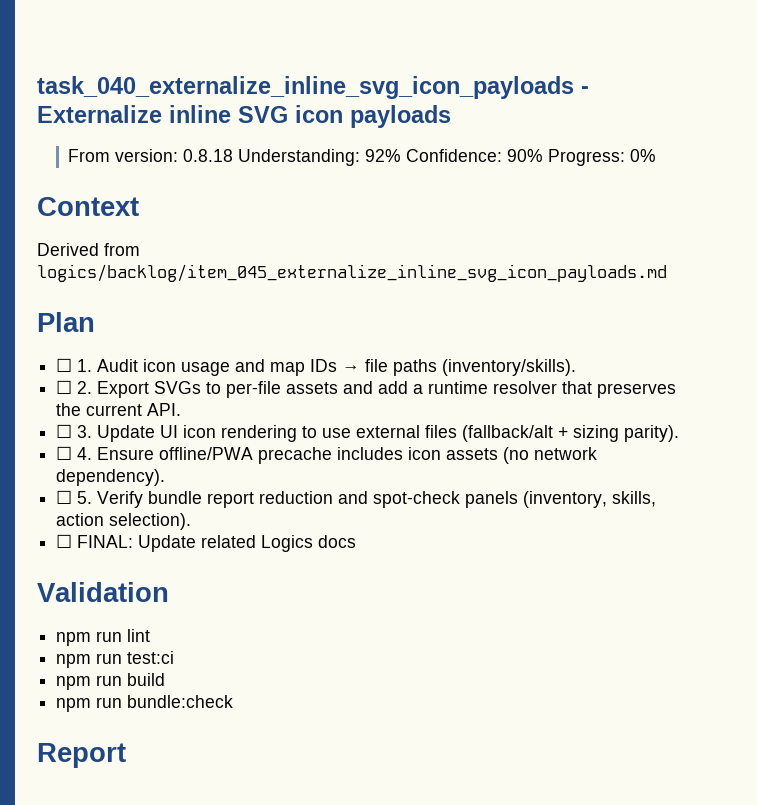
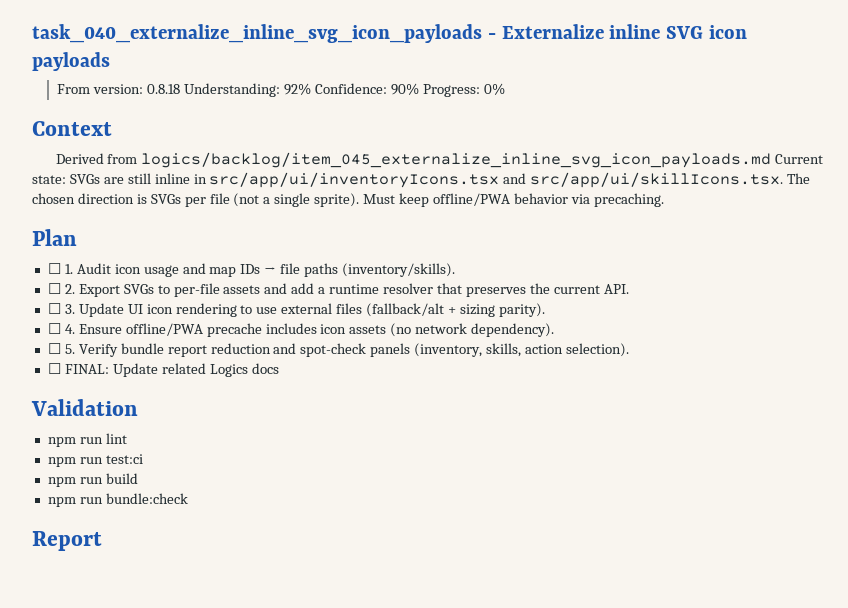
(667, 273) none -> [775,154,824,164] [32,172,811,188] [32,193,664,207] Current state: SVGs are still inline in src/app/ui/inventoryIcons.tsx and src/app/ui/skillIcons.tsx. The chosen direction is SVGs per file (not a single sprite). Must keep offline/PWA behavior via precaching.

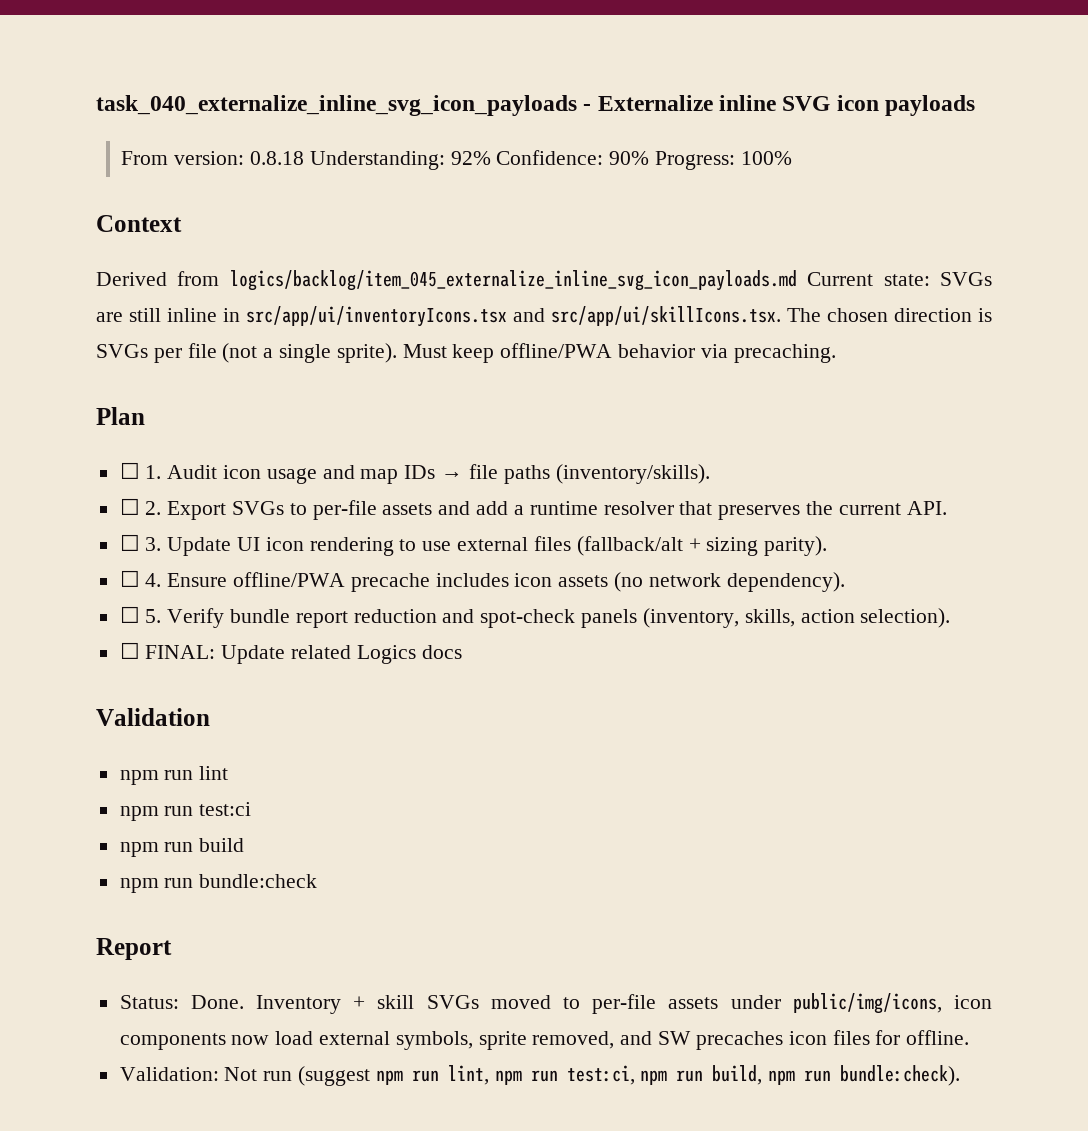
[483,83,505,95] 0% -> [740,151,792,165] 100%
(102, 541) none -> [119,993,992,1014] [119,1030,970,1050] [119,1065,961,1086] // Status: Done. Inventory + skill SVGs moved to per-file assets under public/img/icons, icon components now load external symbols, sprite removed, and SW precaches icon files for offline. // Validation: Not run (suggest npm run lint, npm run test:ci, npm run build, npm run bundle:check).

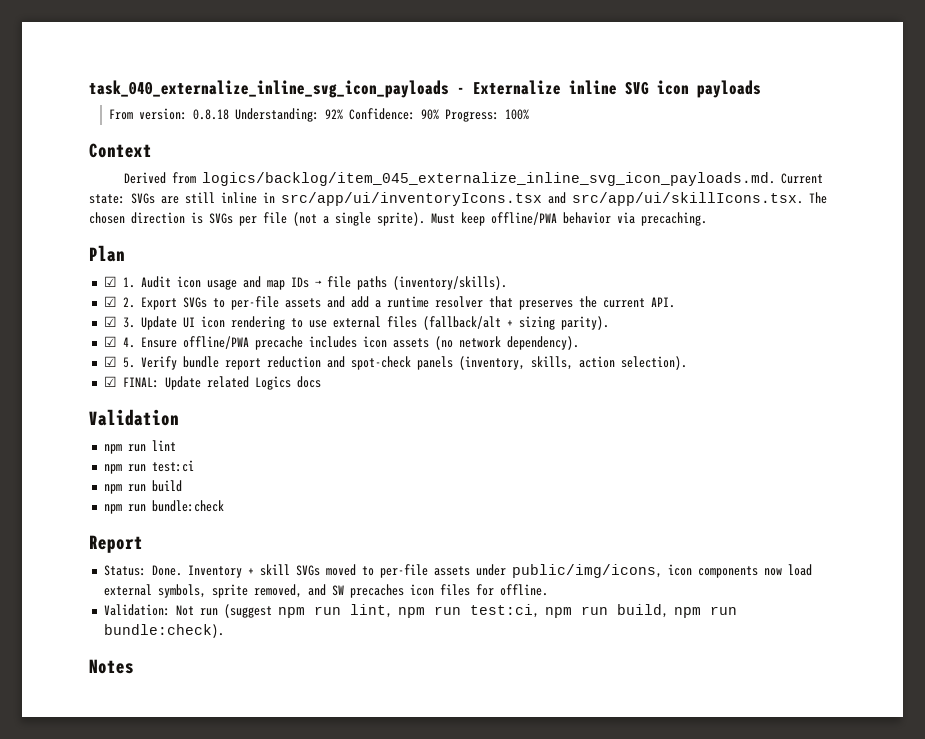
[229,270,797,291] logics/backlog/item_045_externalize_inline_svg_icon_payloads.md -> [201,172,775,186] logics/backlog/item_045_externalize_inline_svg_icon_payloads.md.
[119,462,140,479] ☐ -> [103,276,117,287] ☑
[119,498,140,515] ☐ -> [103,296,117,307] ☑
[119,534,140,551] ☐ -> [103,316,117,327] ☑
[119,570,140,587] ☐ -> [103,336,117,347] ☑
[119,606,140,623] ☐ -> [103,356,117,367] ☑
[119,642,140,659] ☐ -> [103,376,117,387] ☑
(961, 1075) none -> [89,659,134,674] // Notes

